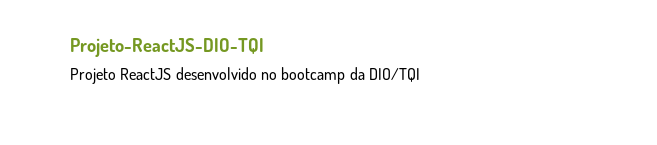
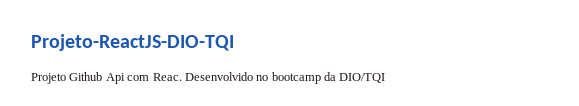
[120,67,257,80] ReactJS desenvolvido -> [69,72,253,84] Github Api com Reac. Desenvolvido

